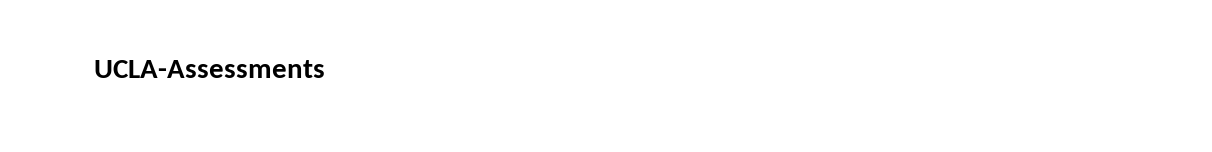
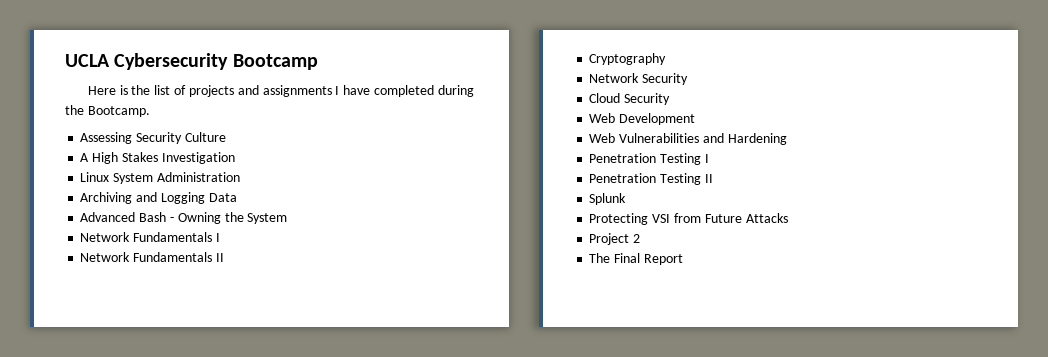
[94,60,325,78] UCLA-Assessments -> [65,53,318,70] [87,85,475,97] [65,105,150,117] [80,132,226,144] [80,152,235,164] [80,172,240,184] [80,192,237,204] [80,212,288,224] [80,232,220,242] [80,252,224,262] [589,53,667,65] [589,73,689,85] [589,93,671,105] [589,113,696,125] [589,133,787,145] [589,153,709,165] [589,173,713,185] [589,193,627,205] [589,213,788,225] [589,233,641,245] [589,253,683,265] UCLA Cybersecurity Bootcamp // Here is the list of projects and assignments I have completed during the Bootcamp. // Assessing Security Culture // A High Stakes Investigation // Linux System Administration // Archiving and Logging Data // Advanced Bash - Owning the System // Network Fundamentals I // Network Fundamentals II // Cryptography // Network Security // Cloud Security // Web Development // Web Vulnerabilities and Hardening // Penetration Testing I // Penetration Testing II // Splunk // Protecting VSI from Future Attacks // Project 2 // The Final Report

